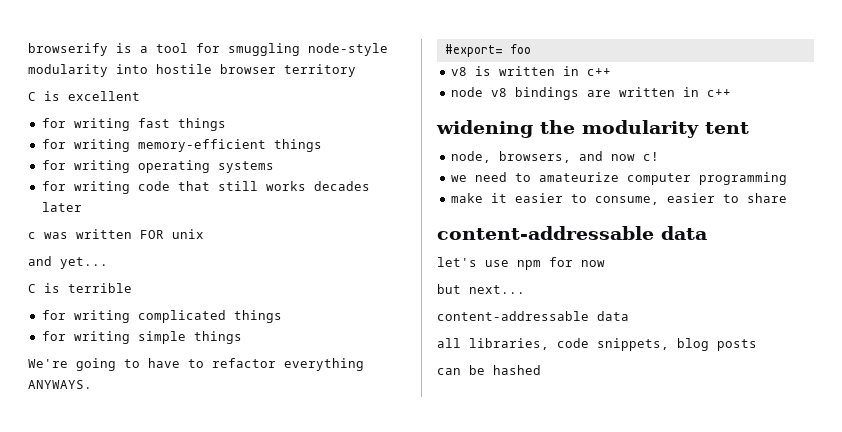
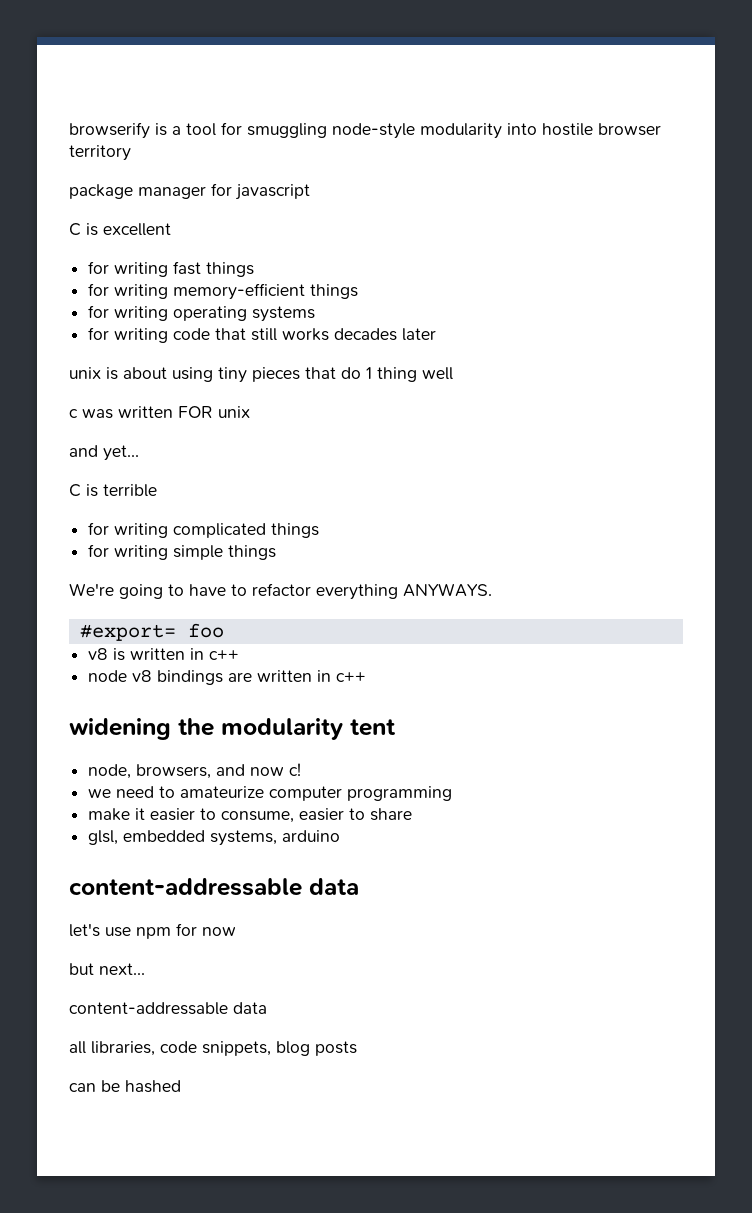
(356, 70) none -> [69,183,310,200] // package manager for javascript
(82, 207) none -> [69,367,453,383] // unix is about using tiny pieces that do 1 thing well
(787, 198) none -> [88,830,341,846] // glsl, embedded systems, arduino

